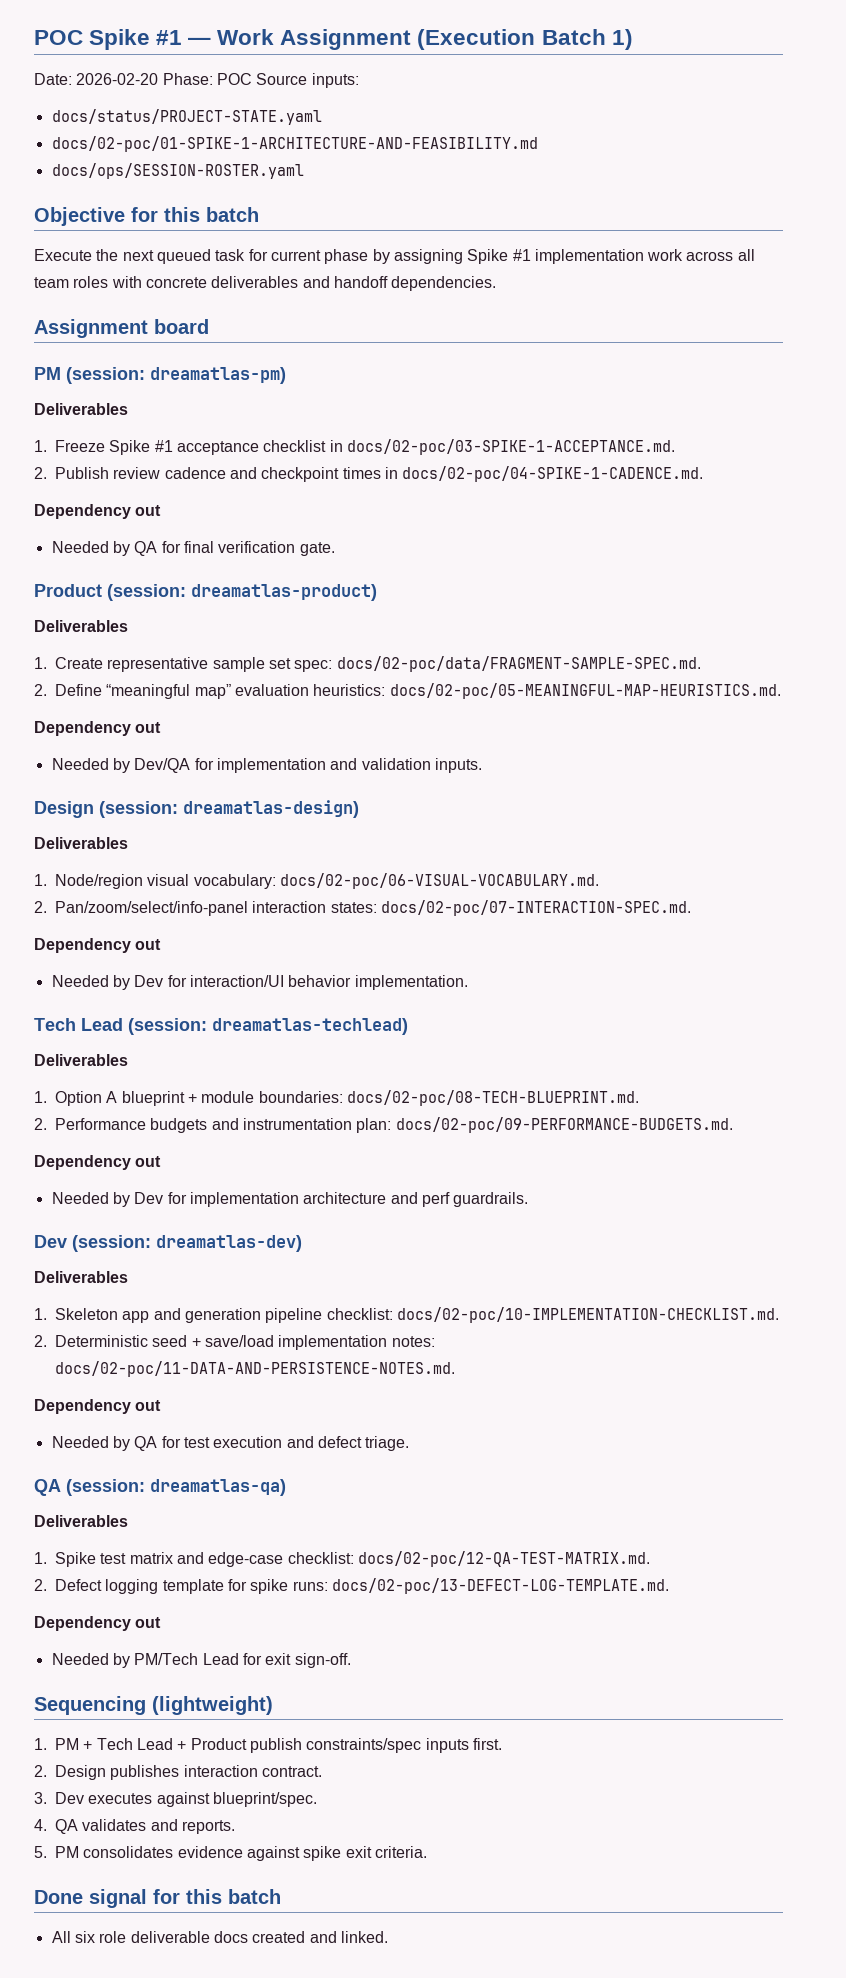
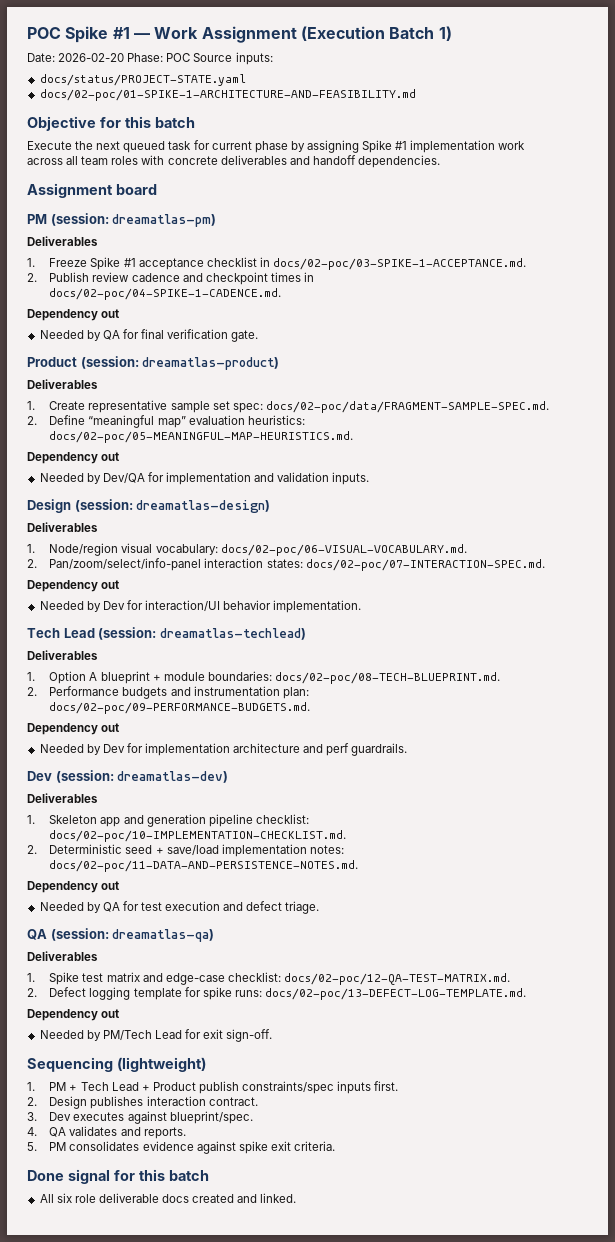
[51,163,304,179] // docs/ops/SESSION-ROSTER.yaml -> (416, 95) none

